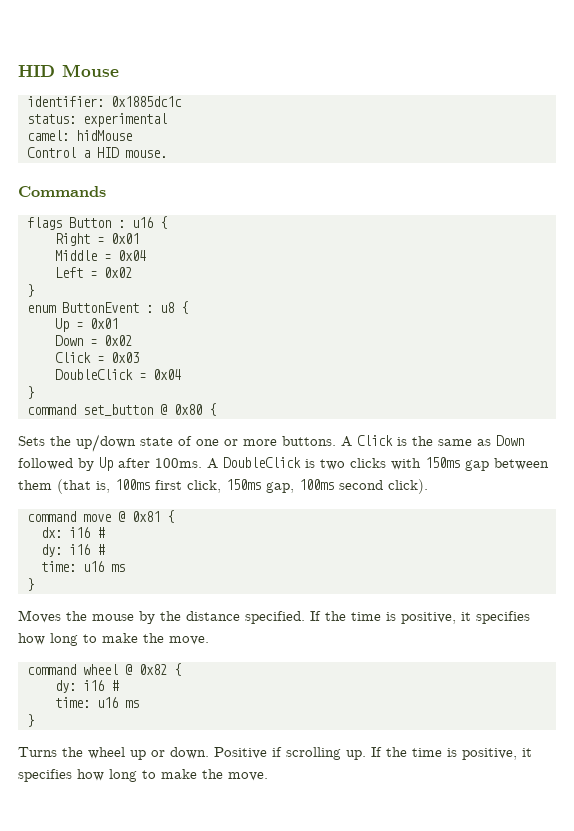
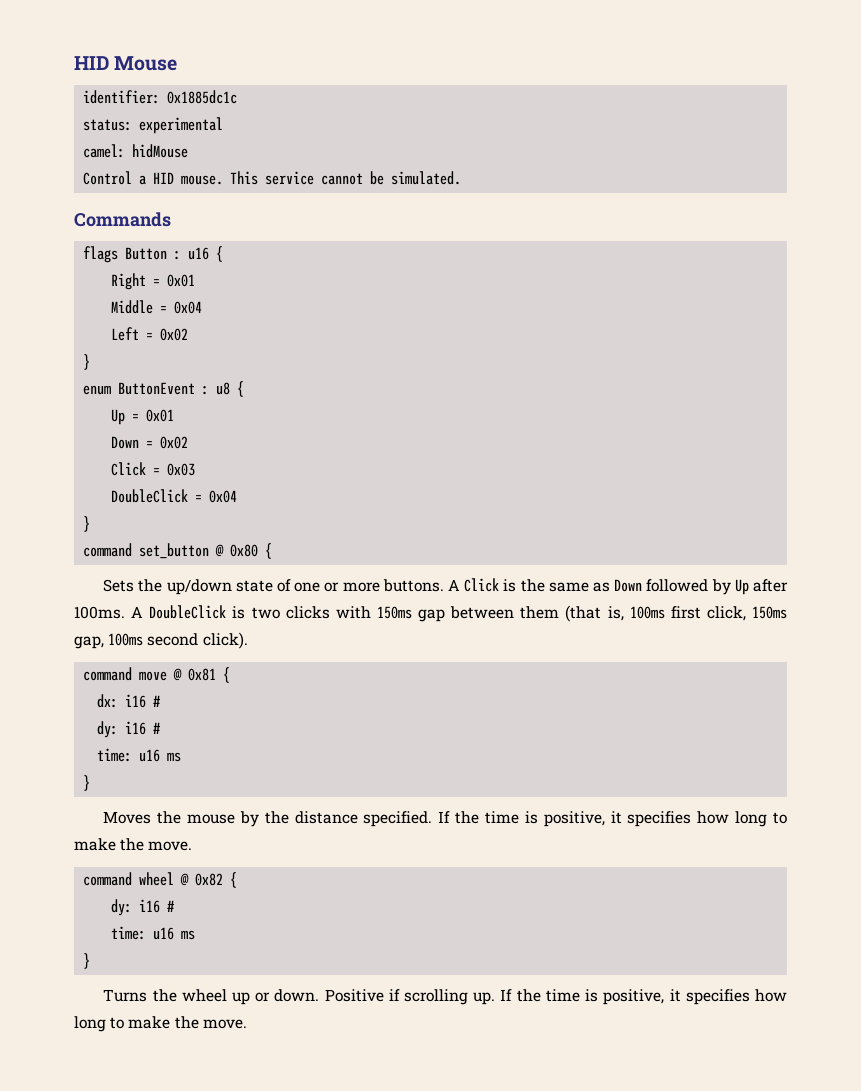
(167, 154) none -> [230,171,462,185] This service cannot be simulated.

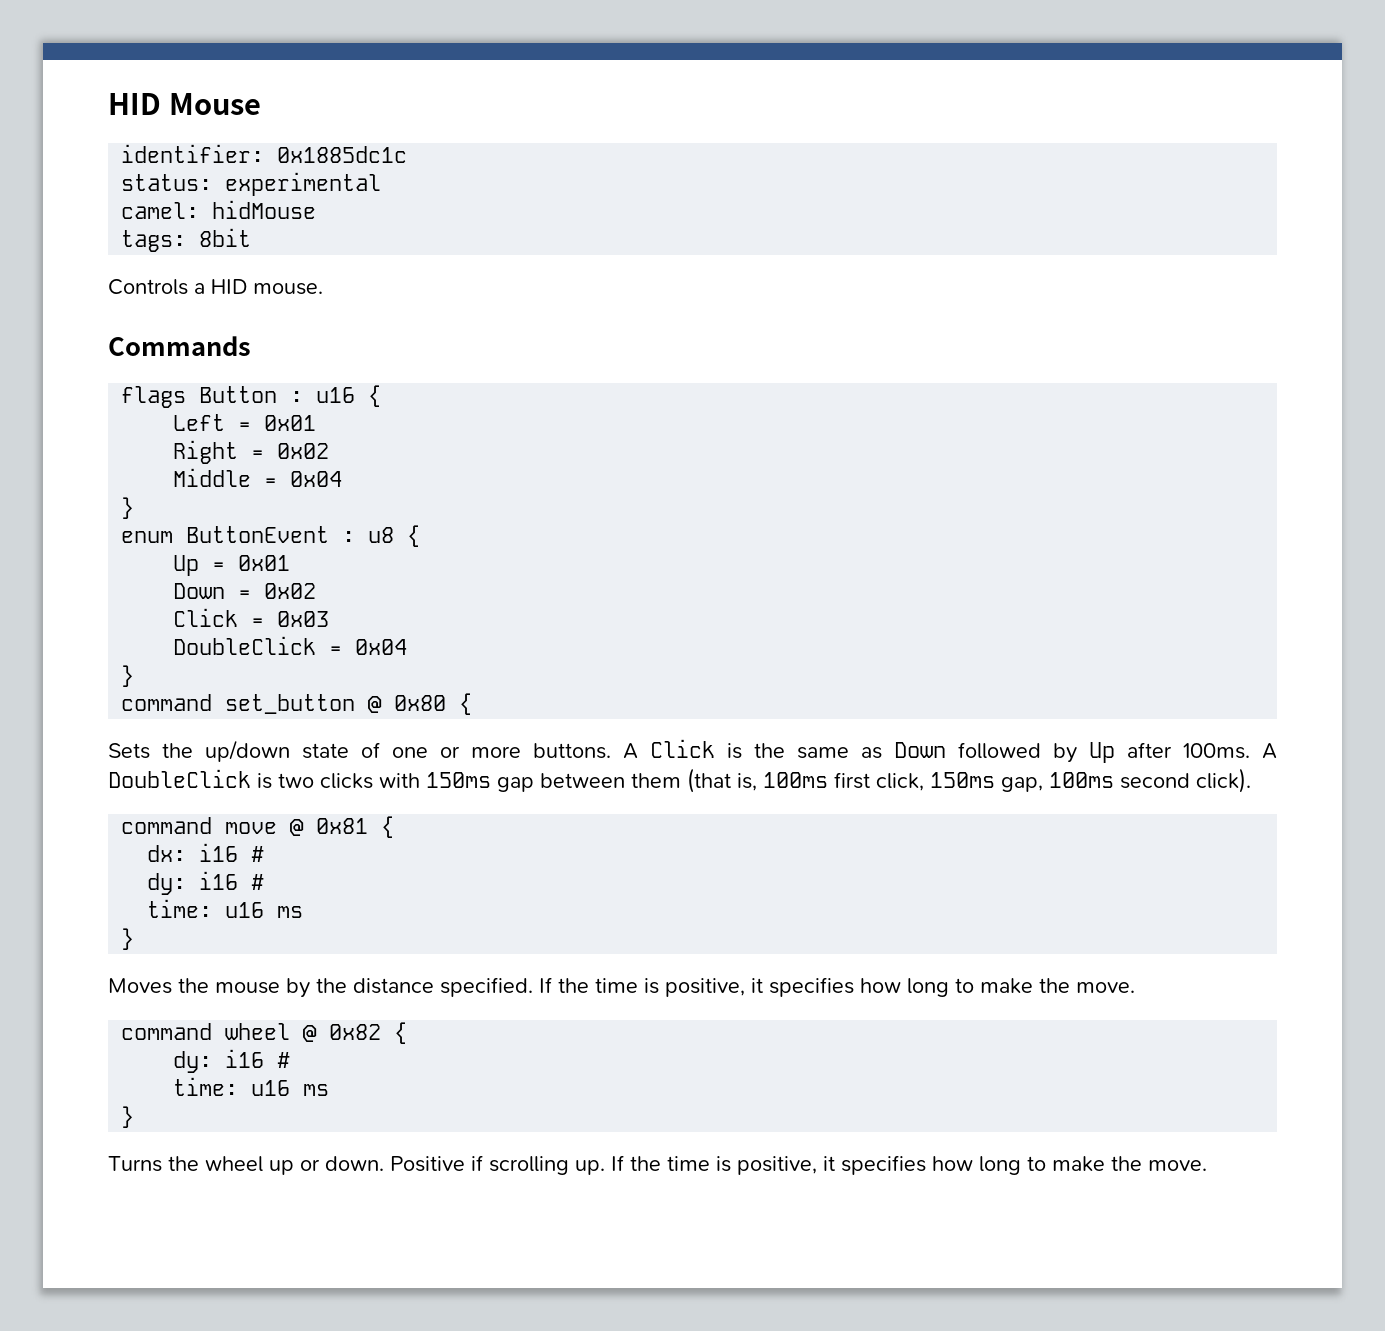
[83,171,133,185] Control -> [121,228,252,252] [108,279,188,295] tags: 8bit // Controls
[230,171,462,185] This service cannot be simulated. -> (323, 289) none
(224, 254) none -> [173,414,317,431] // Left = 0x01
[167,274,196,287] 0x01 -> [277,443,330,459] 0x02
[111,327,189,341] // Left = 0x02 -> (343, 479) none

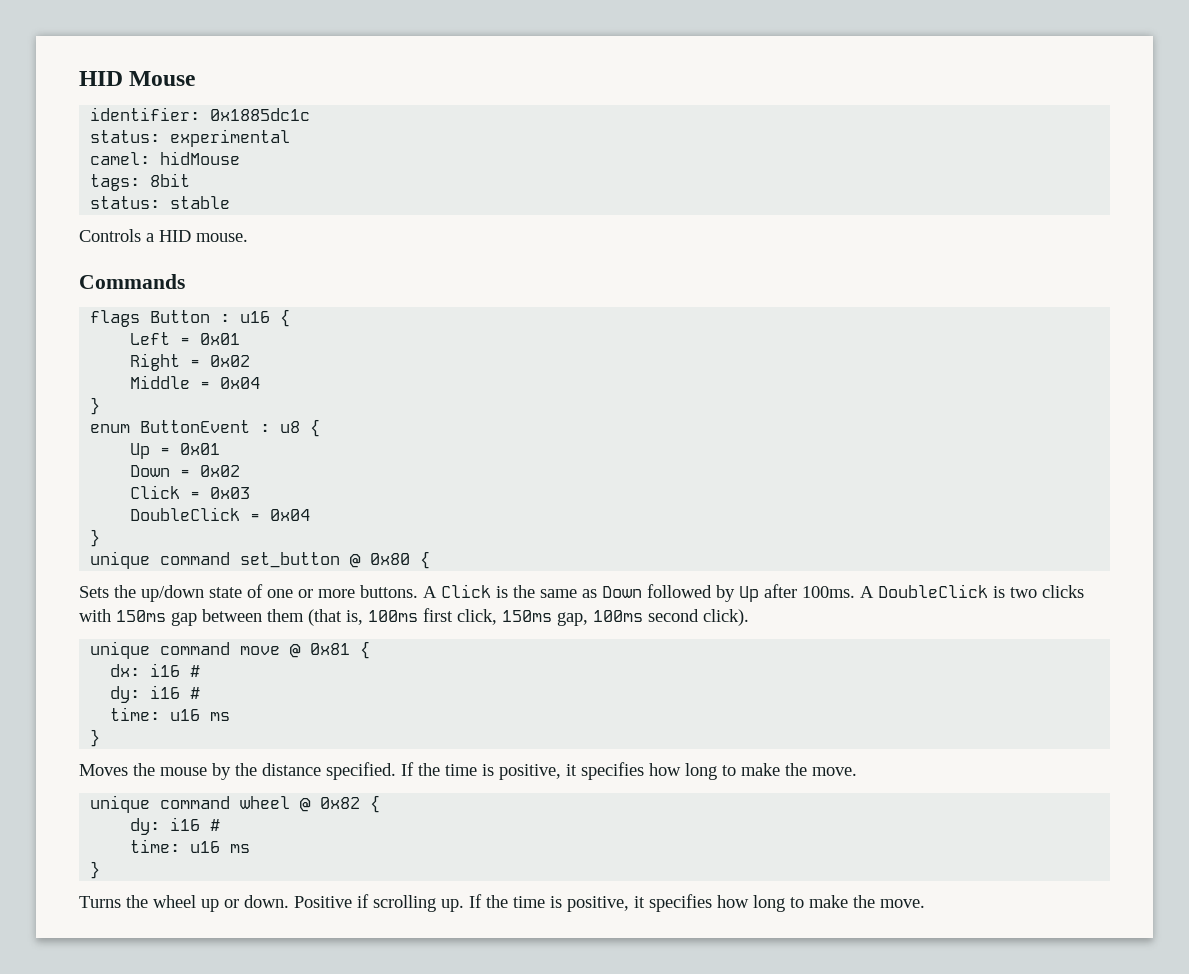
(252, 237) none -> [90,196,231,209] // status: stable
(135, 676) none -> [90,551,151,569] unique
(1251, 780) none -> [90,641,151,659] unique
(1135, 987) none -> [90,795,151,813] unique

